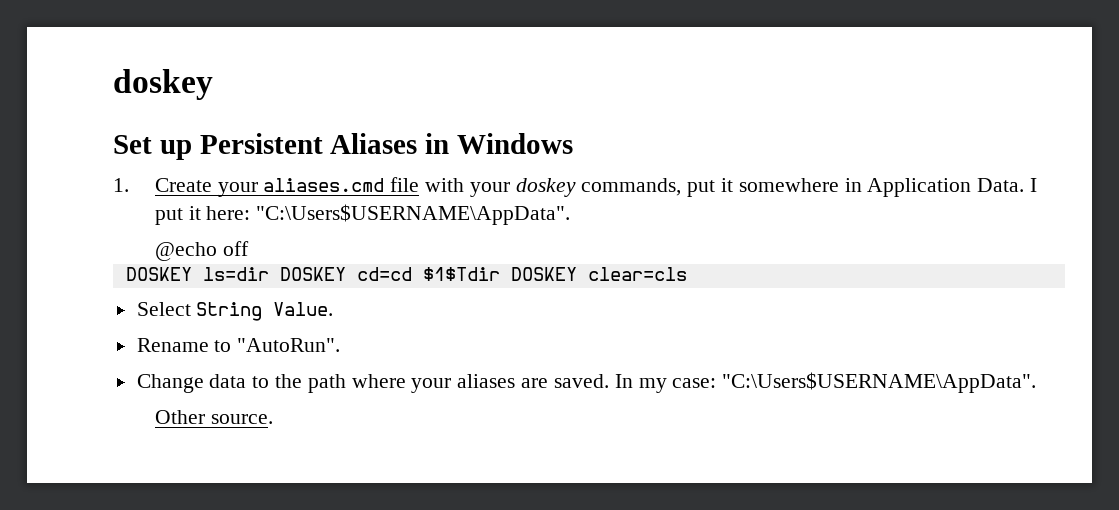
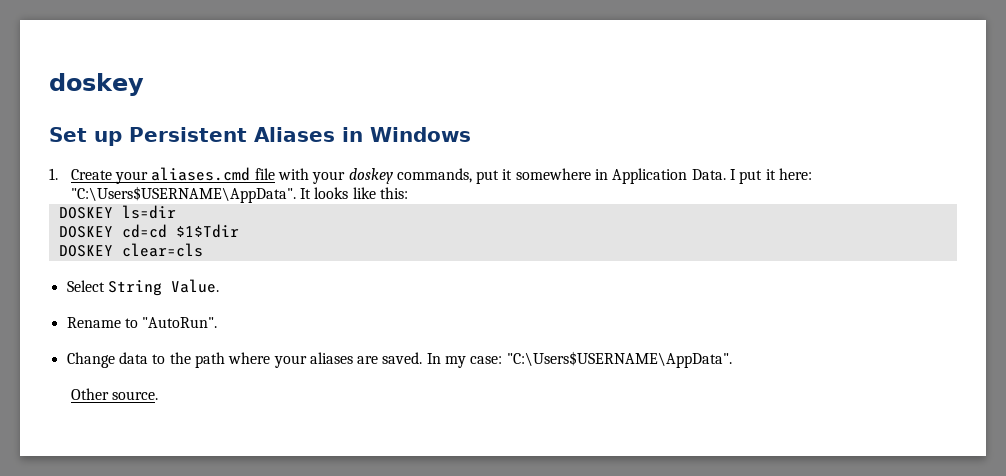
[154,241,249,261] // @echo off -> [299,187,408,199] It looks like this:
(269, 274) none -> (176, 212) //
(500, 274) none -> (239, 231) //

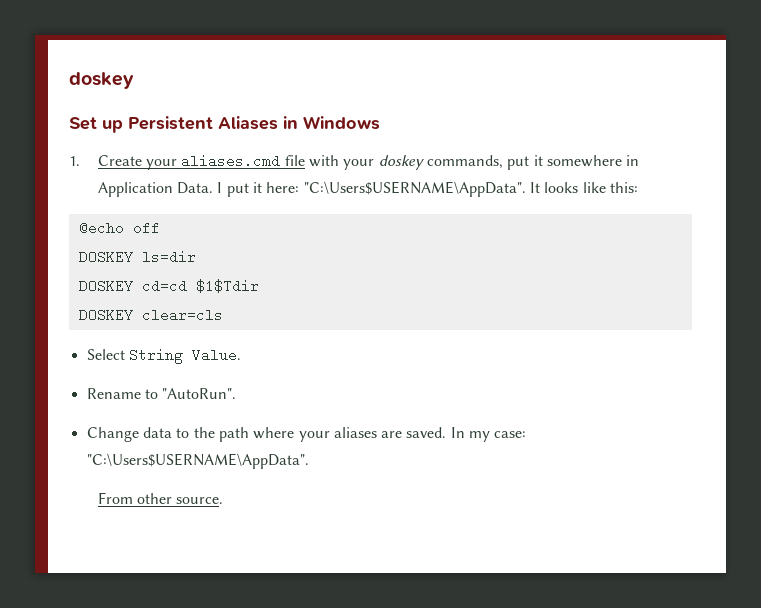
(408, 193) none -> [78,221,160,235] // @echo off
[70,388,109,400] Other -> [97,492,173,504] From other

